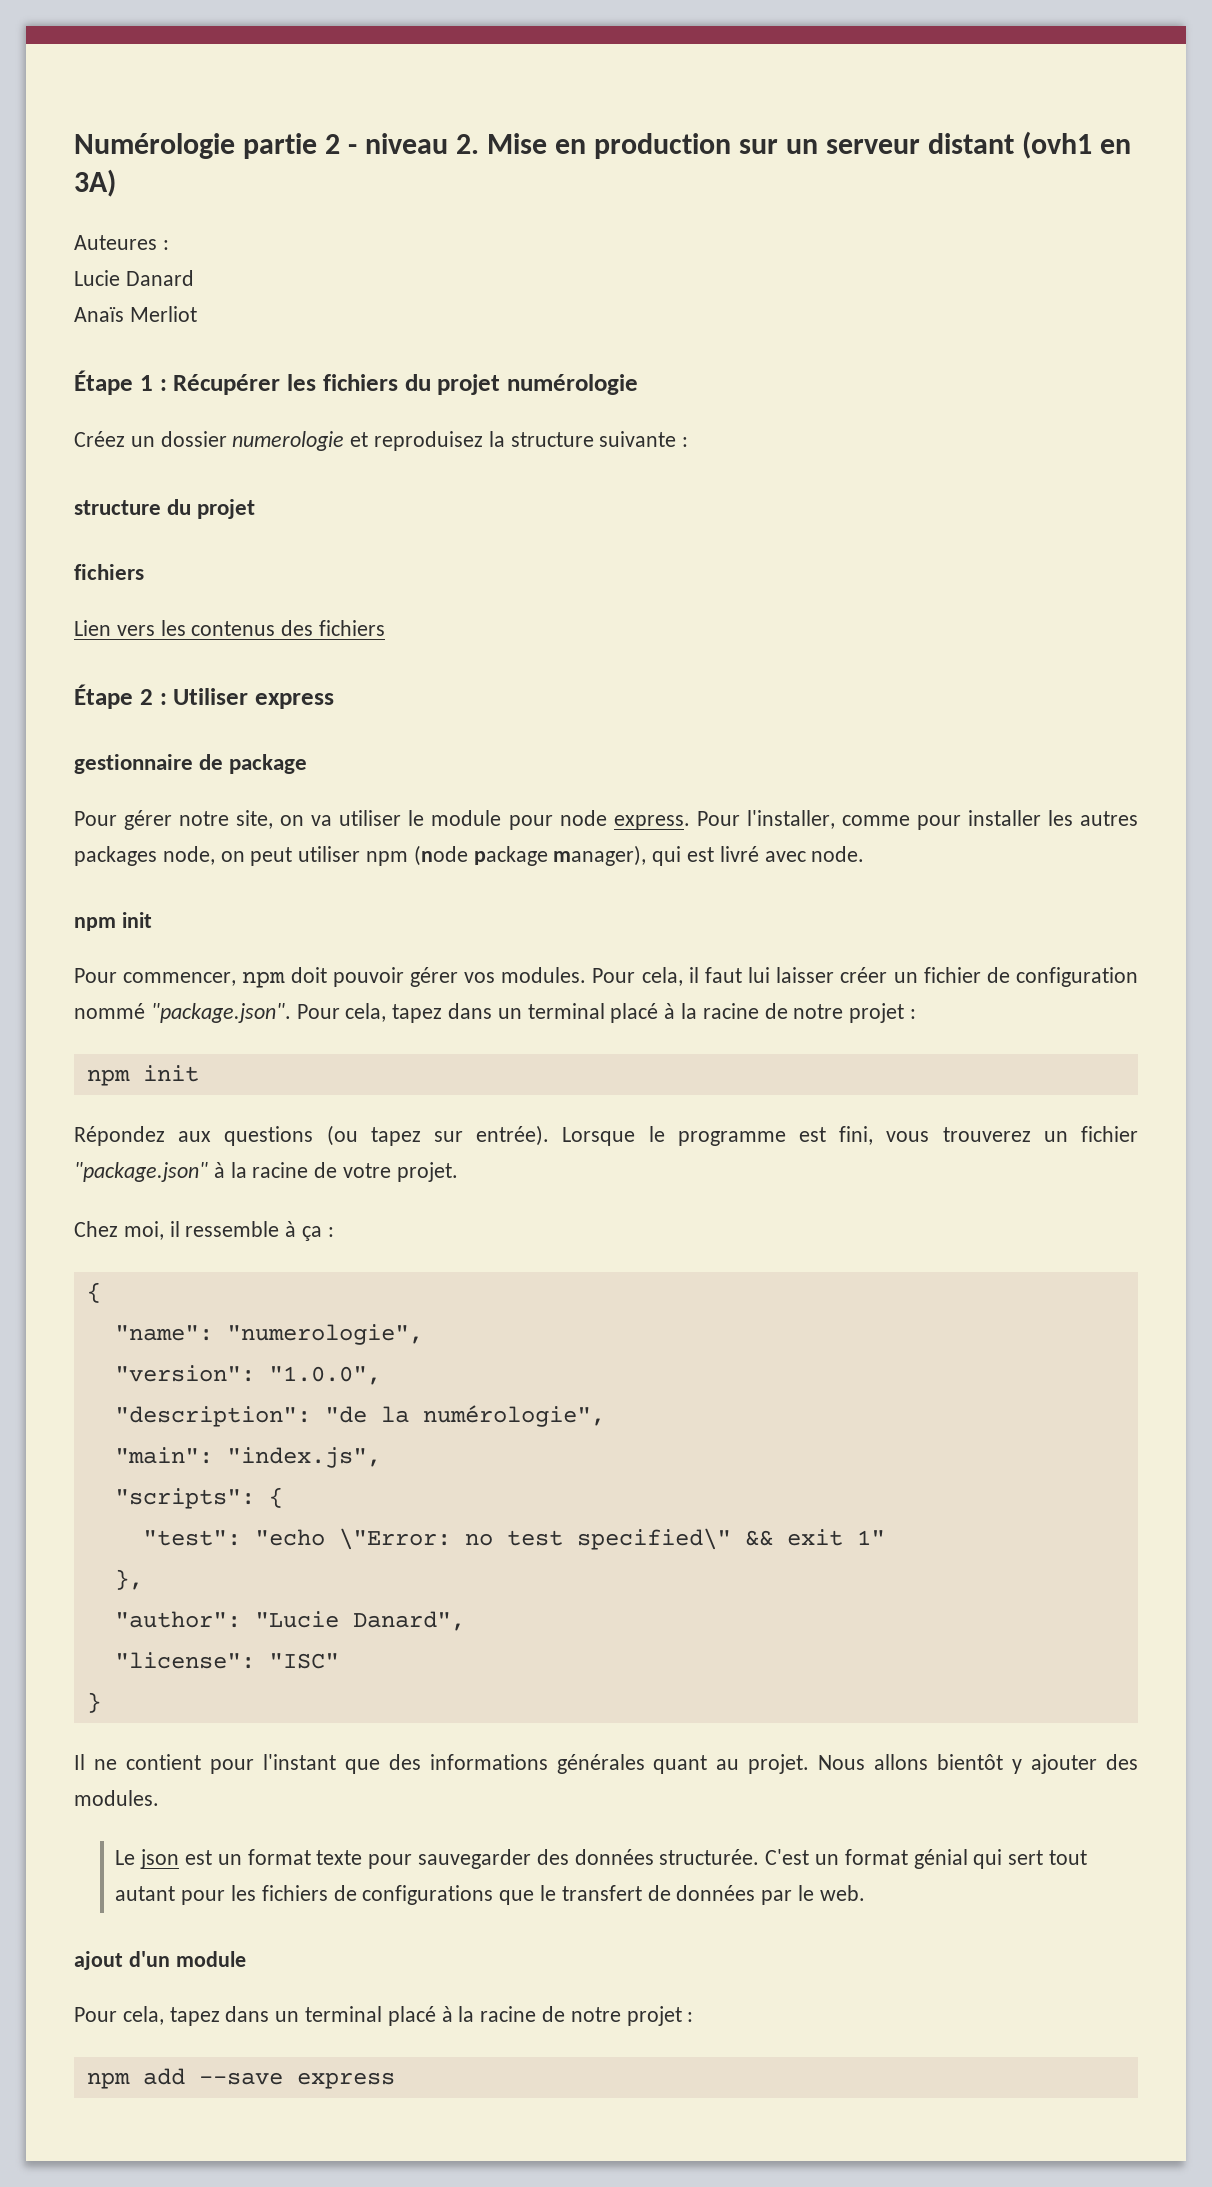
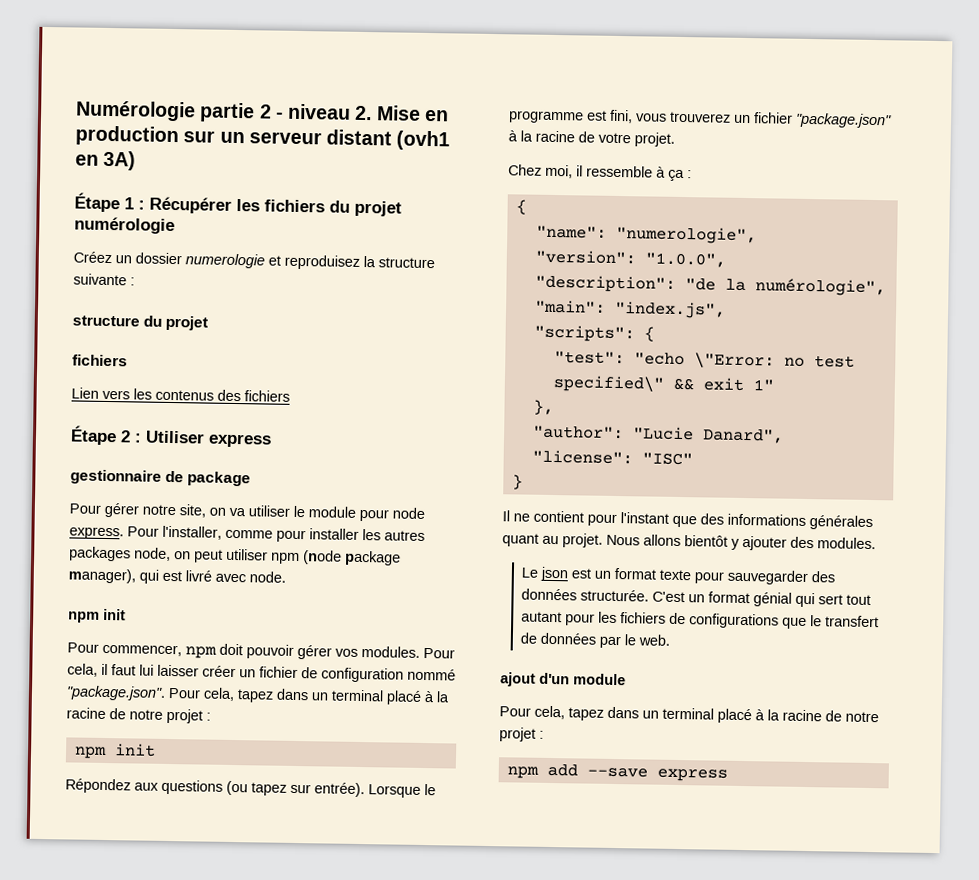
[74,235,169,250] [74,270,194,286] [74,306,197,322] // Auteures : // Lucie Danard // Anaïs Merliot -> (137, 160) none

